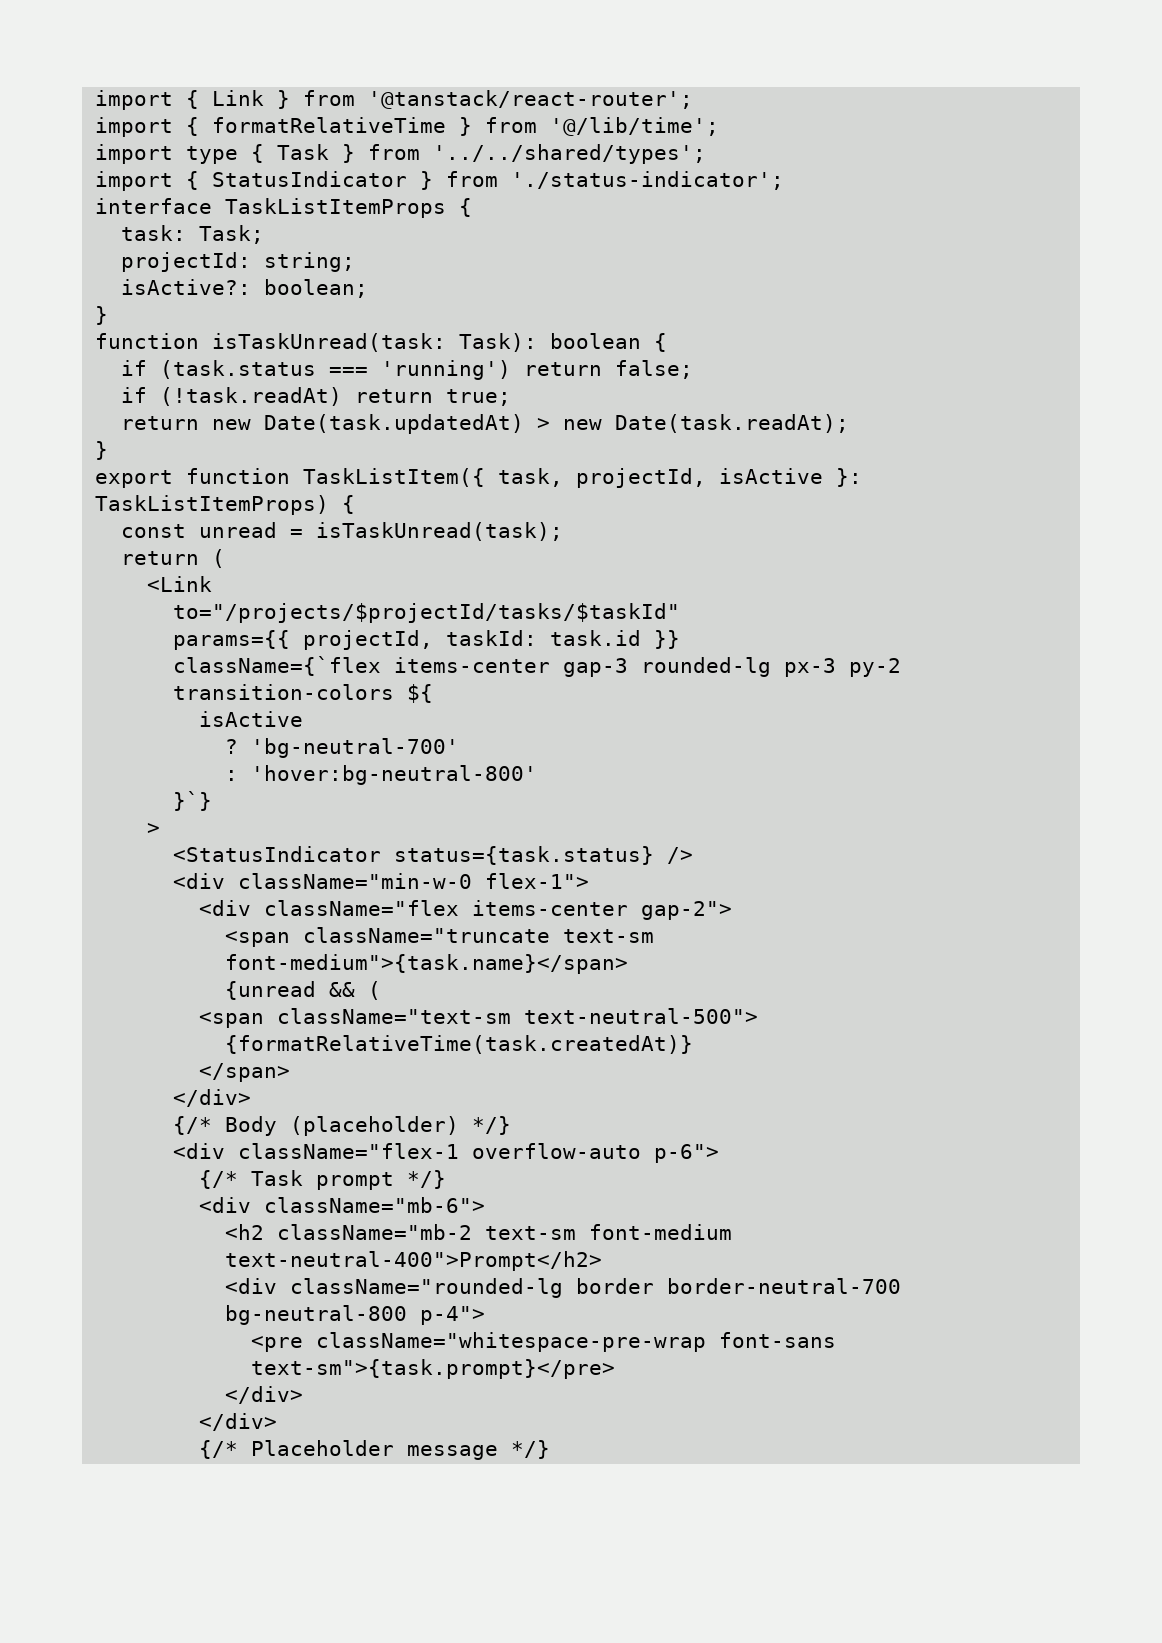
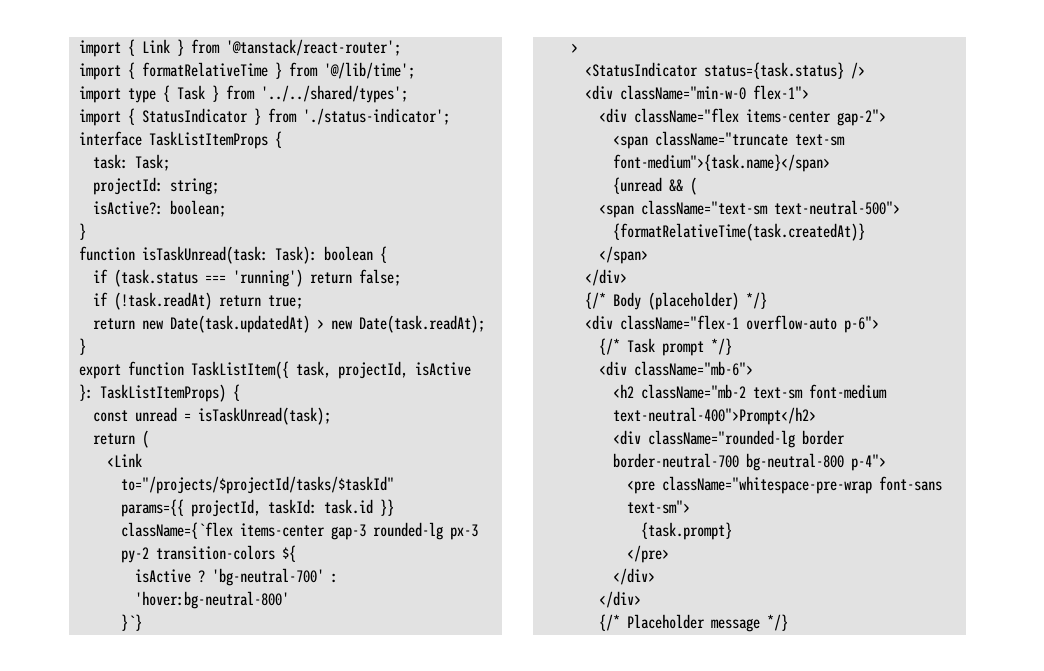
(303, 719) // -> (192, 576) none
(459, 748) // -> (325, 577) none
[250,1359,615,1379] text-sm">{task.prompt}</pre> -> [627,500,691,514] [641,522,733,540] [627,545,670,563] text-sm"> // {task.prompt} // </pre>

